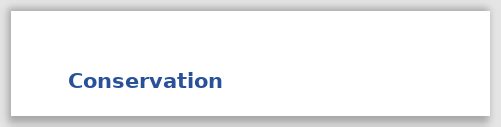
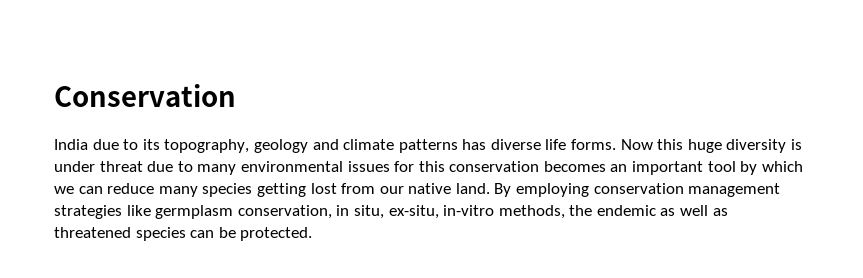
(223, 80) none -> [54,139,803,153] [54,161,803,175] [54,183,781,197] [54,205,728,219] [54,227,313,241] // India due to its topography, geology and climate patterns has diverse life forms. Now this huge diversity is under threat due to many environmental issues for this conservation becomes an important tool by which we can reduce many species getting lost from our native land. By employing conservation management strategies like germplasm conservation, in situ, ex-situ, in-vitro methods, the endemic as well as threatened species can be protected.

